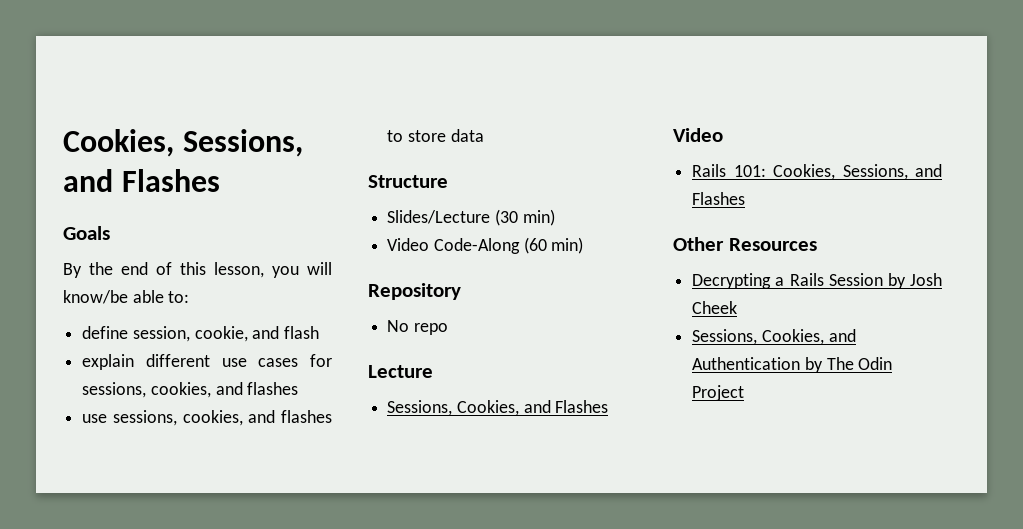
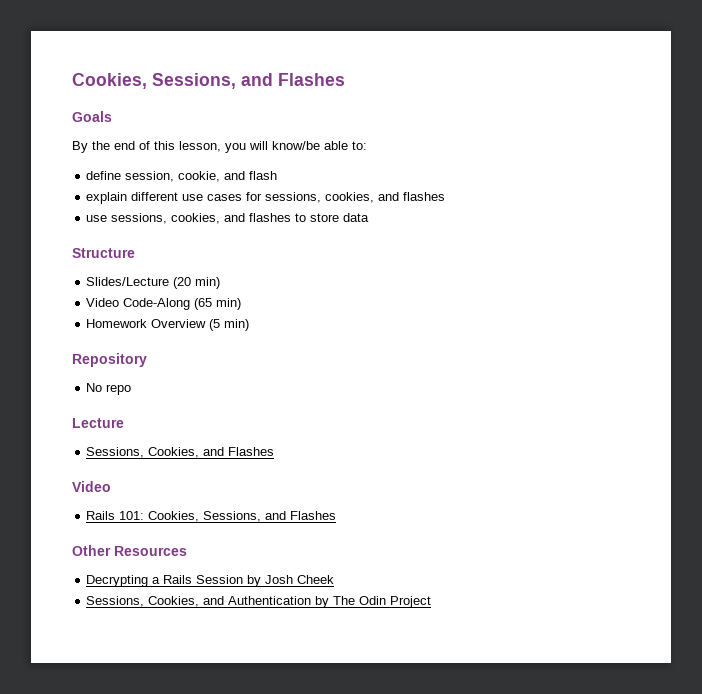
[494,209,518,226] (30 -> [173,277,192,289] (20
[523,237,547,254] (60 -> [194,298,242,310] [86,319,221,331] (65 min) // Homework Overview (5

